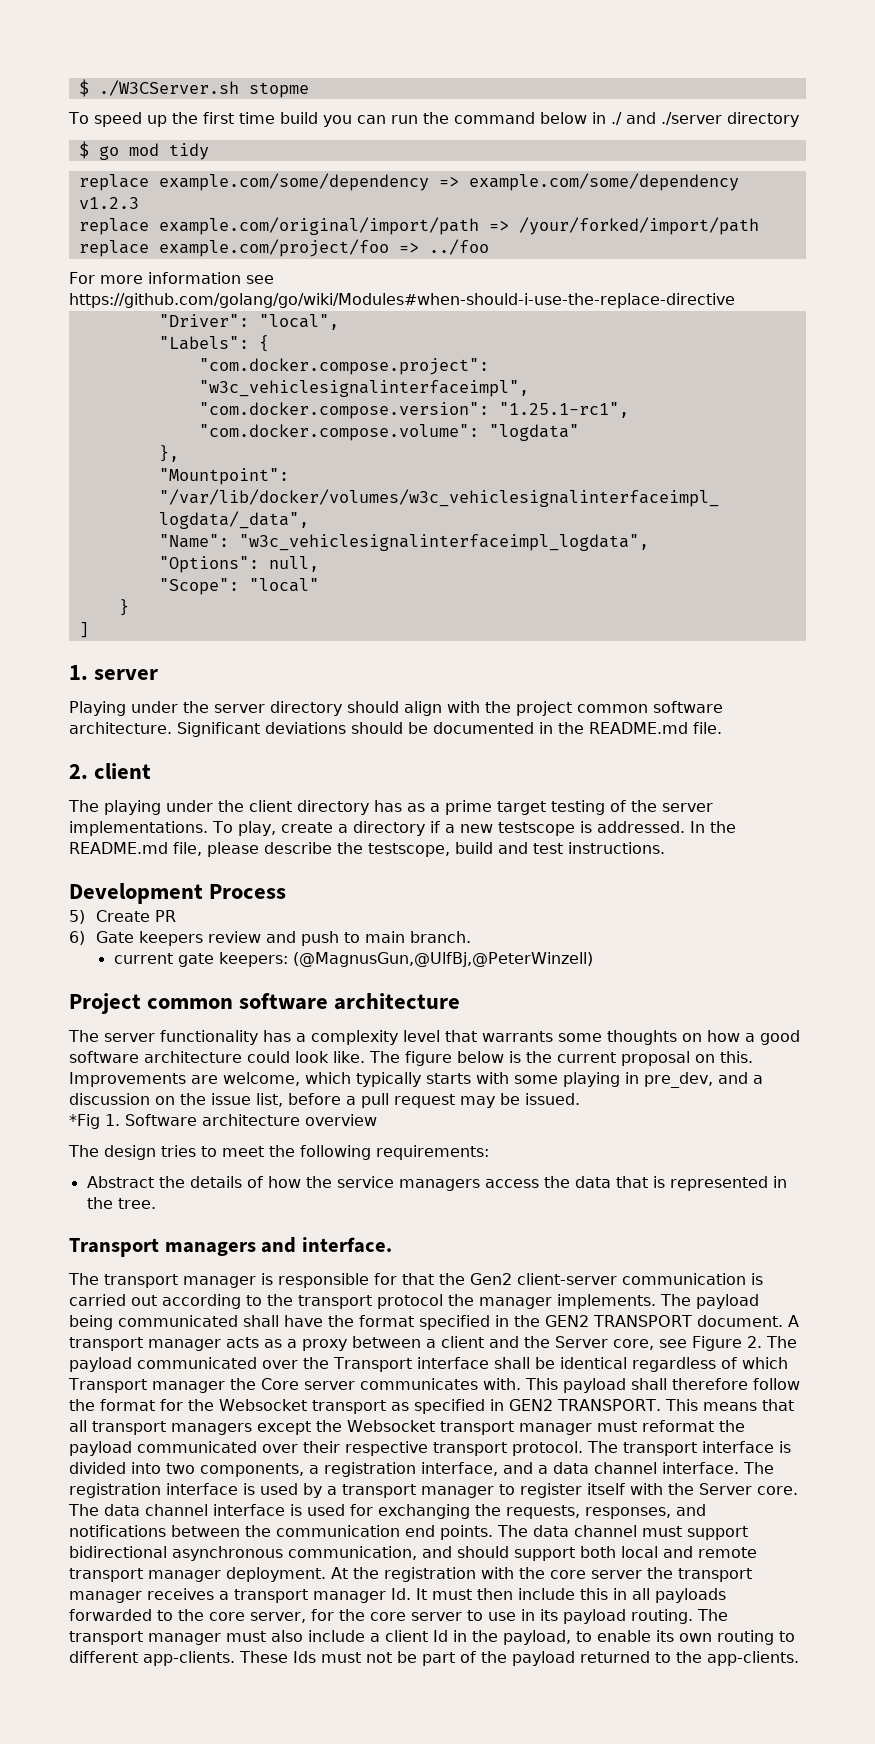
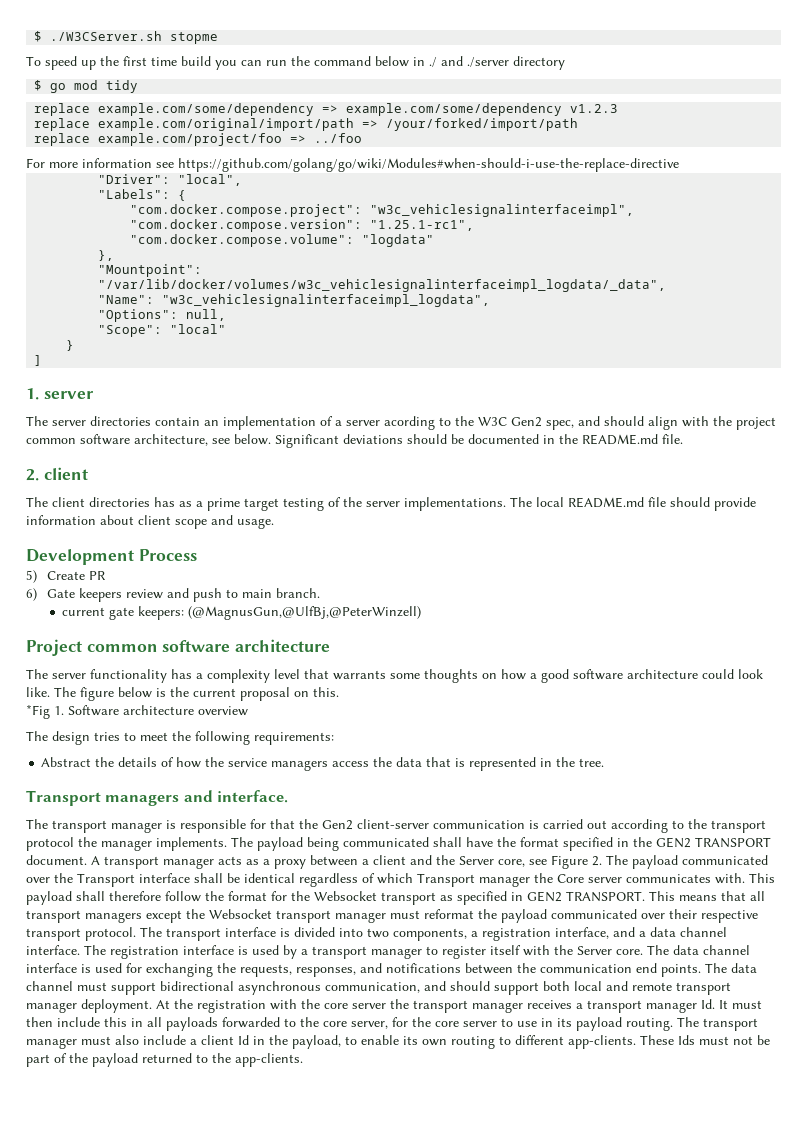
[69,701,342,716] Playing under the server directory -> [26,416,600,430] The server directories contain an implementation of a server acording to the W3C Gen2 spec, and
[69,722,172,734] architecture. -> [134,434,271,446] architecture, see below.
[104,800,369,815] playing under the client directory -> [52,497,150,507] client directories
[212,821,736,836] [69,842,665,857] To play, create a directory if a new testscope is addressed. In the README.md file, please describe the testscope, build and test instructions. -> [510,497,756,511] [26,515,274,529] The local README.md file should provide information about client scope and usage.
[69,1072,763,1088] [69,1093,580,1108] Improvements are welcome, which typically starts with some playing in pre_dev, and a discussion on the issue list, before a pull request may be issued. -> (339, 692) none

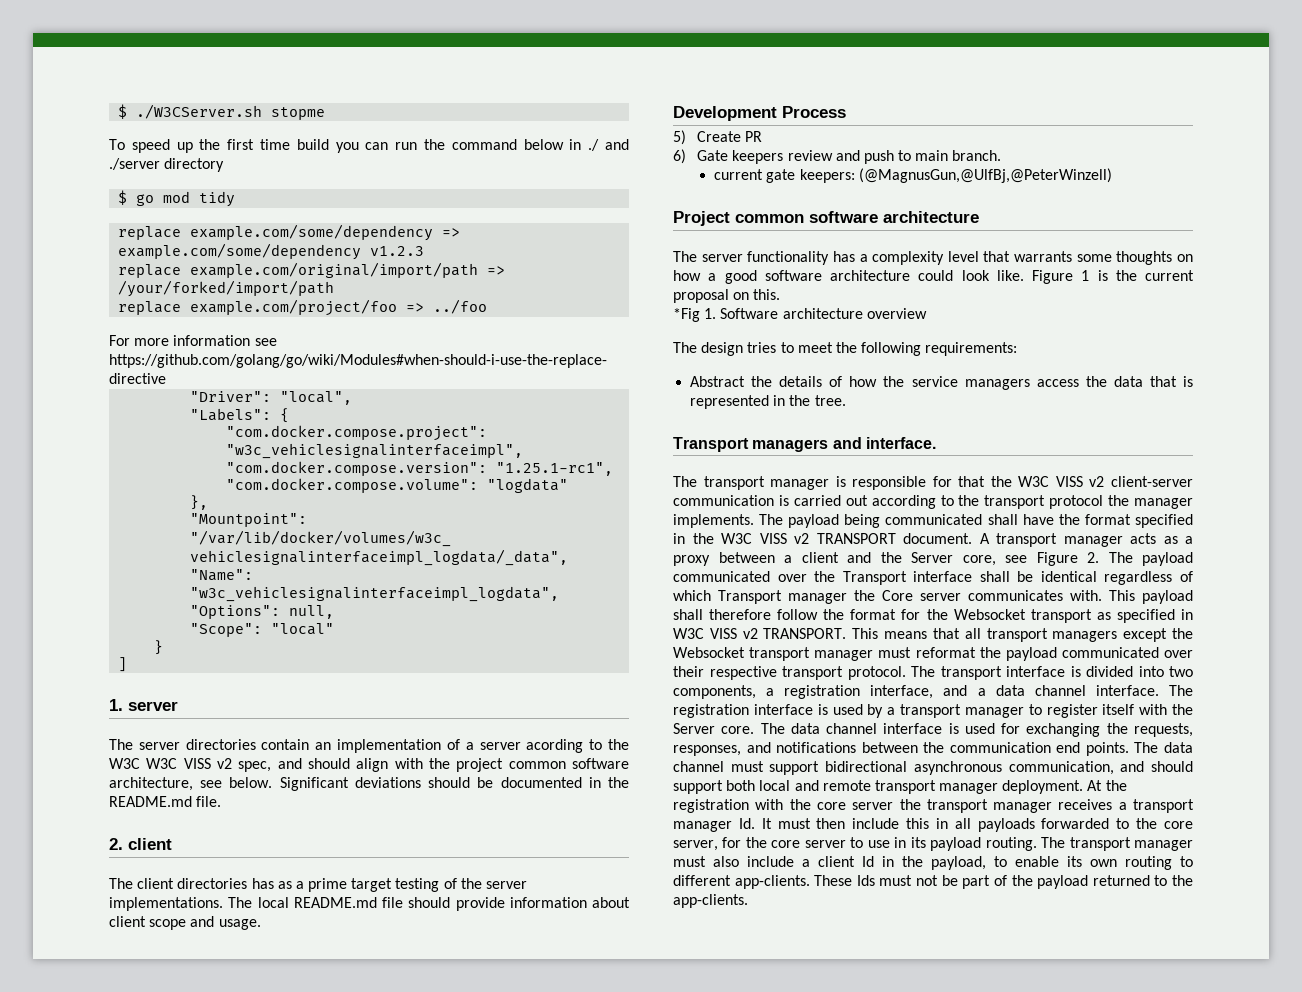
[511,417,542,427] Gen2 -> [146,758,232,769] W3C VISS v2
[54,687,152,701] The figure below -> [1032,270,1090,284] Figure 1
[322,820,353,830] Gen2 -> [1018,476,1105,487] W3C VISS v2
[656,837,691,848] GEN2 -> [721,533,809,544] W3C VISS v2
[527,891,562,902] GEN2 -> [673,628,758,639] W3C VISS v2

